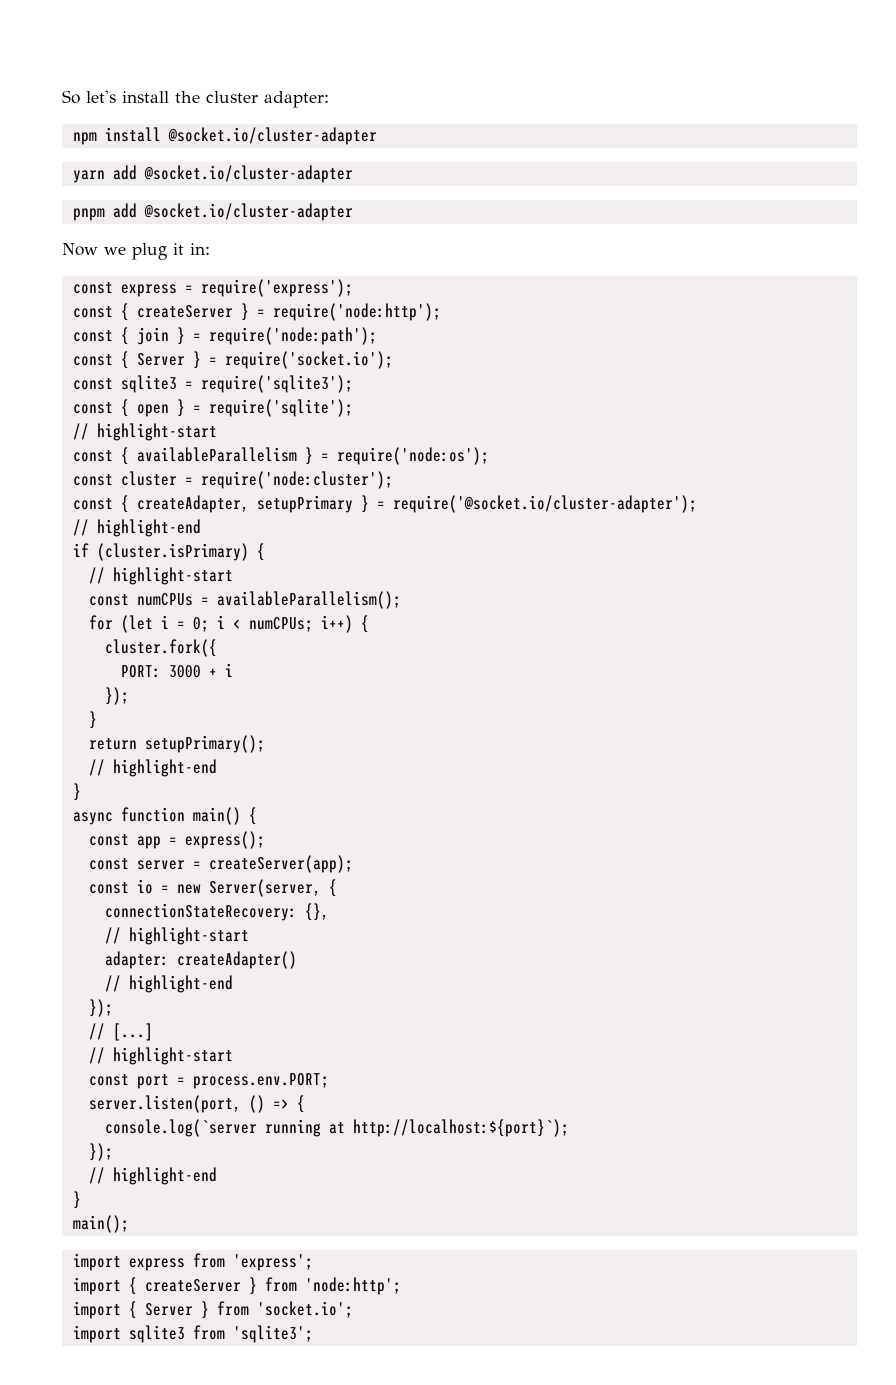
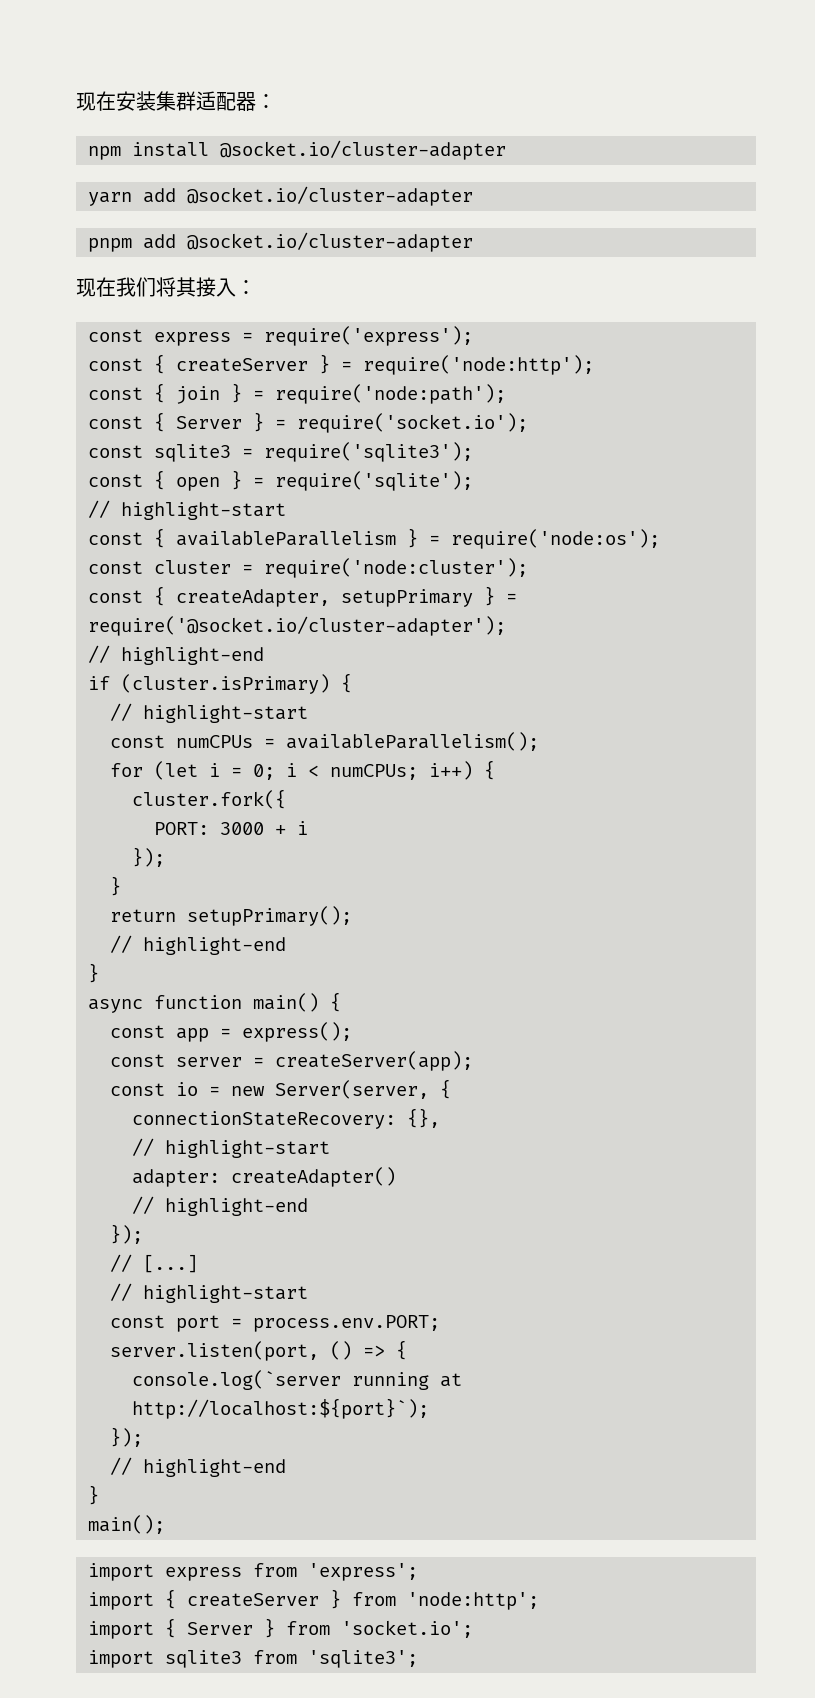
[62,90,329,108] So let's install the cluster adapter: -> [76,91,276,111] 现在安装集群适配器：
[62,243,210,260] Now we plug it in: -> [76,277,256,297] 现在我们将其接入：

